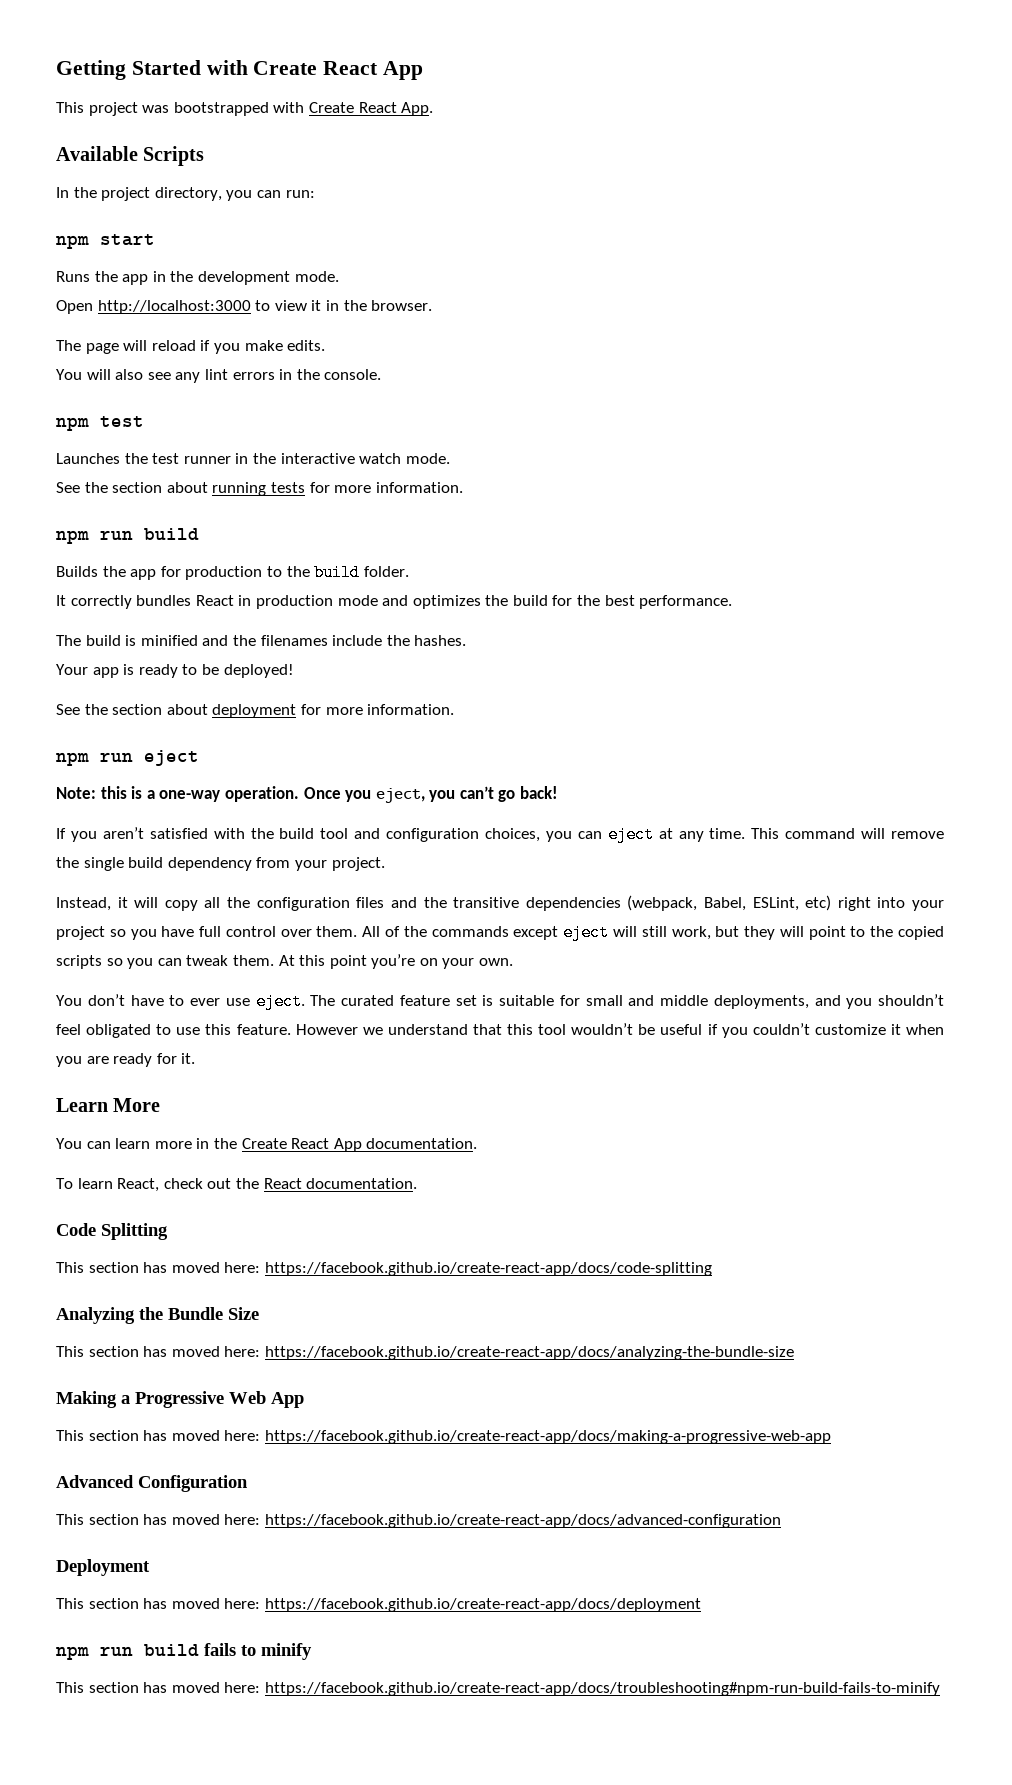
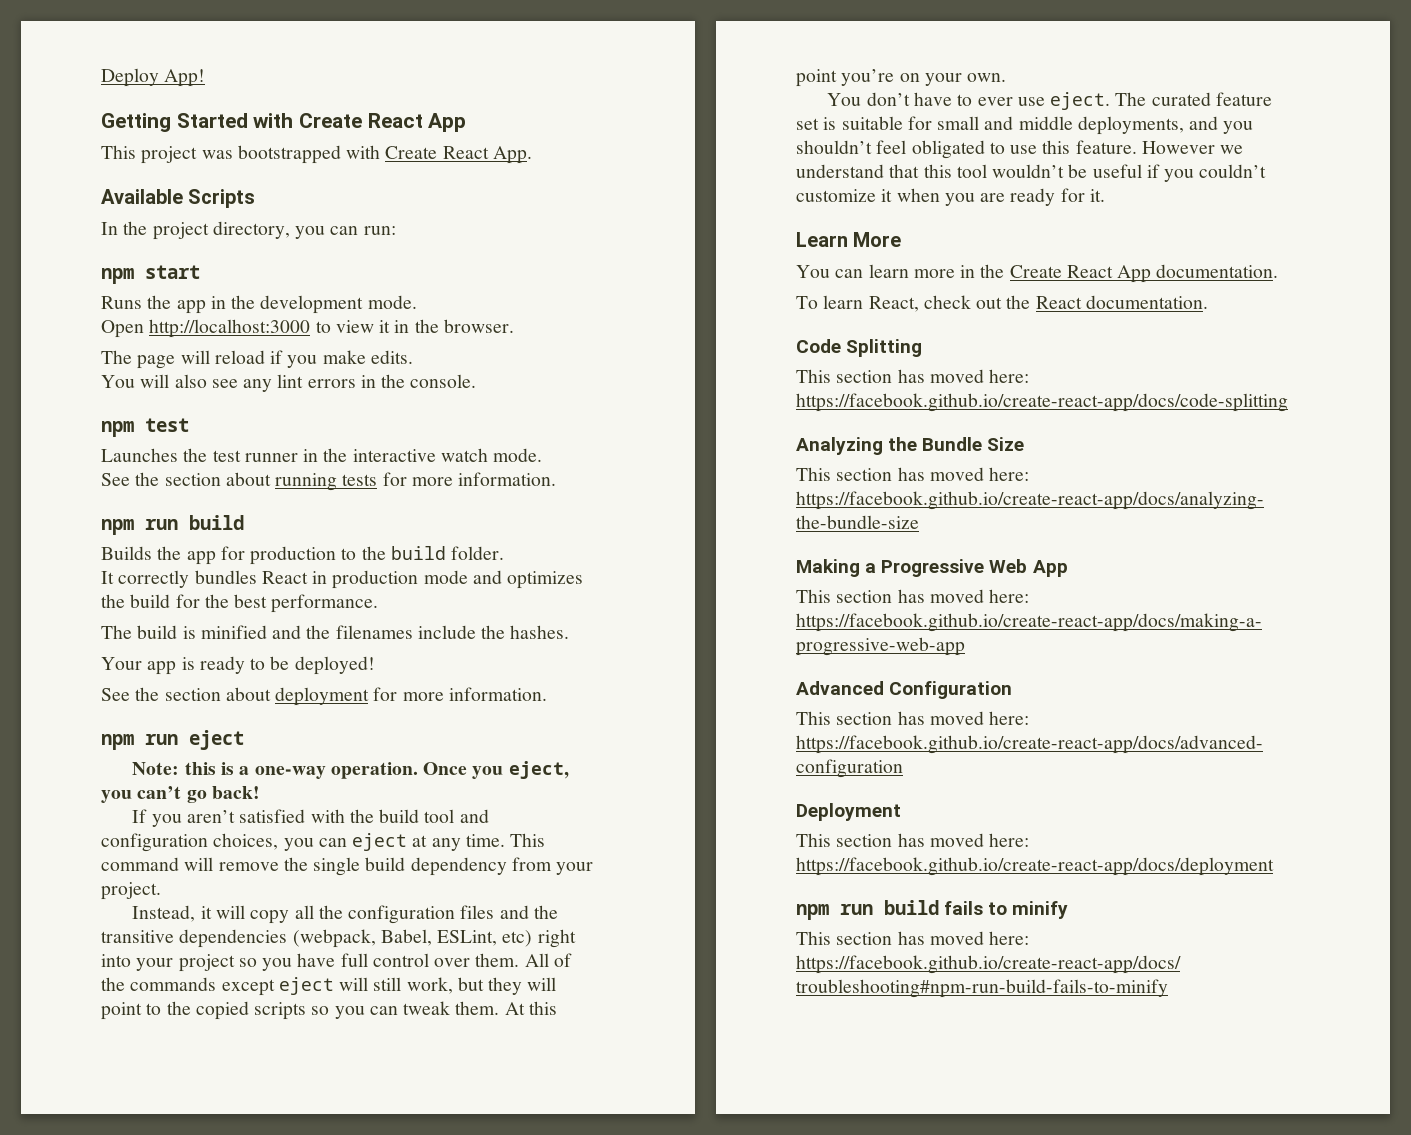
(56, 70) none -> [101,68,206,87] Deploy App! //

